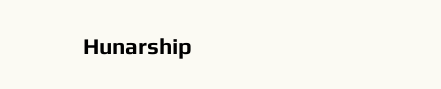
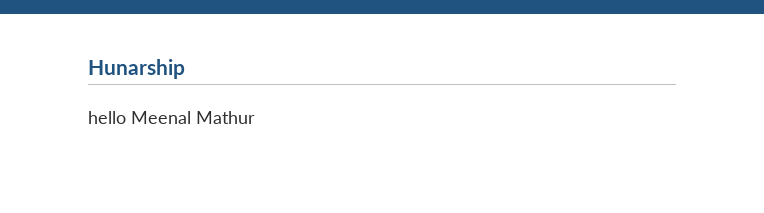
(192, 48) none -> [88,111,255,124] // hello Meenal Mathur

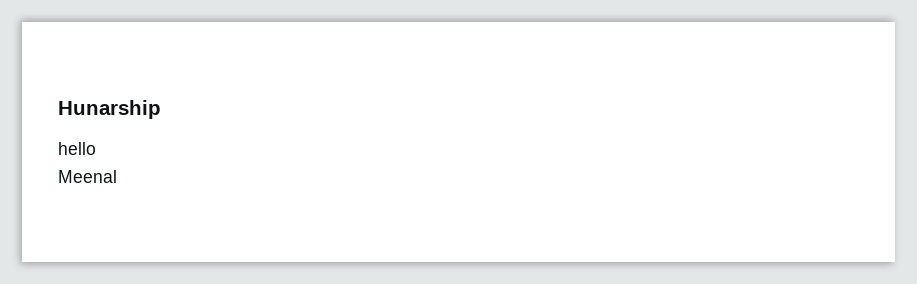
[131,111,255,124] Meenal Mathur -> [58,170,117,183] // Meenal

